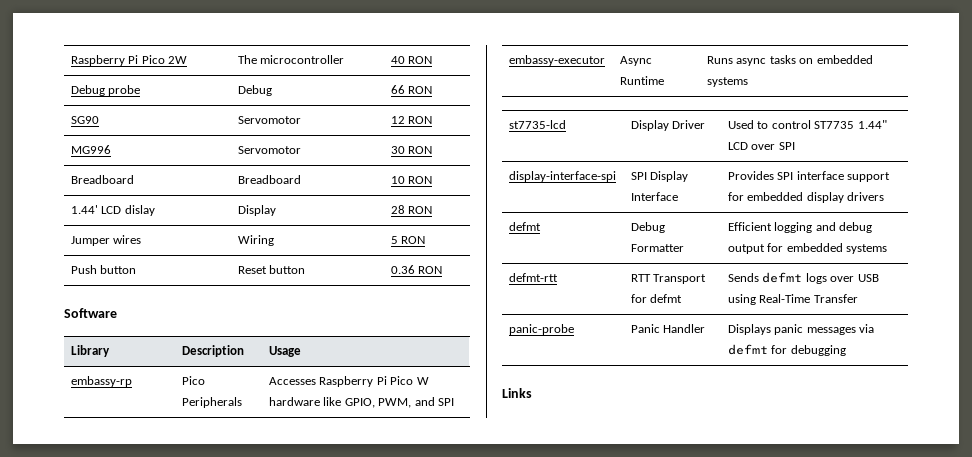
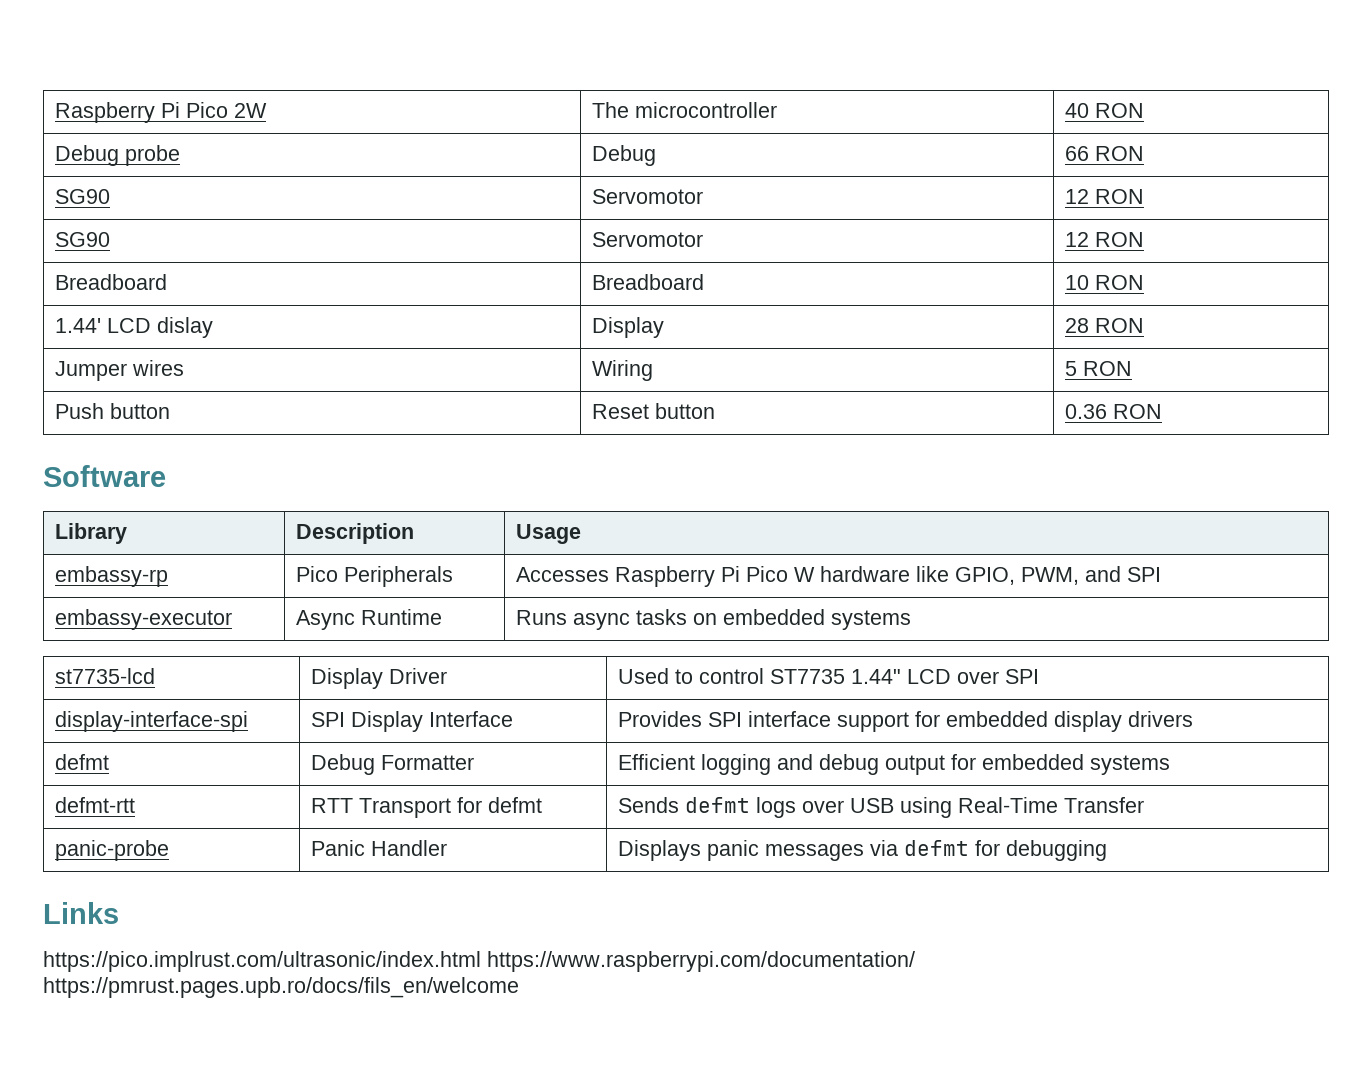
[71,145,112,154] [238,146,302,154] [391,146,406,154] MG996 | Servomotor | 30 -> [54,232,110,247] [591,232,703,247] [1064,232,1089,247] SG90 | Servomotor | 12
(532, 393) none -> [43,951,915,972] [43,977,519,998] // https://pico.implrust.com/ultrasonic/index.html https://www.raspberrypi.com/documentation/ https://pmrust.pages.upb.ro/docs/fils_en/welcome

